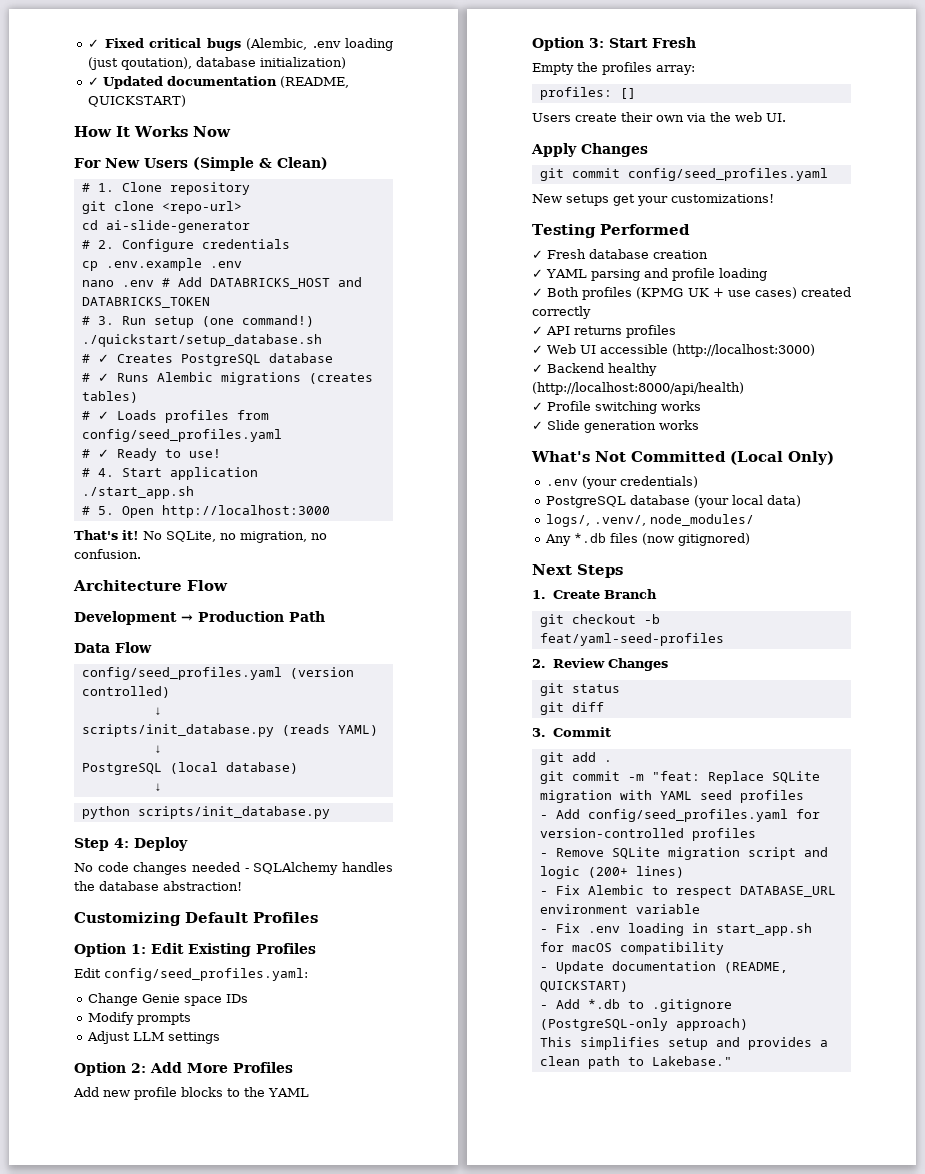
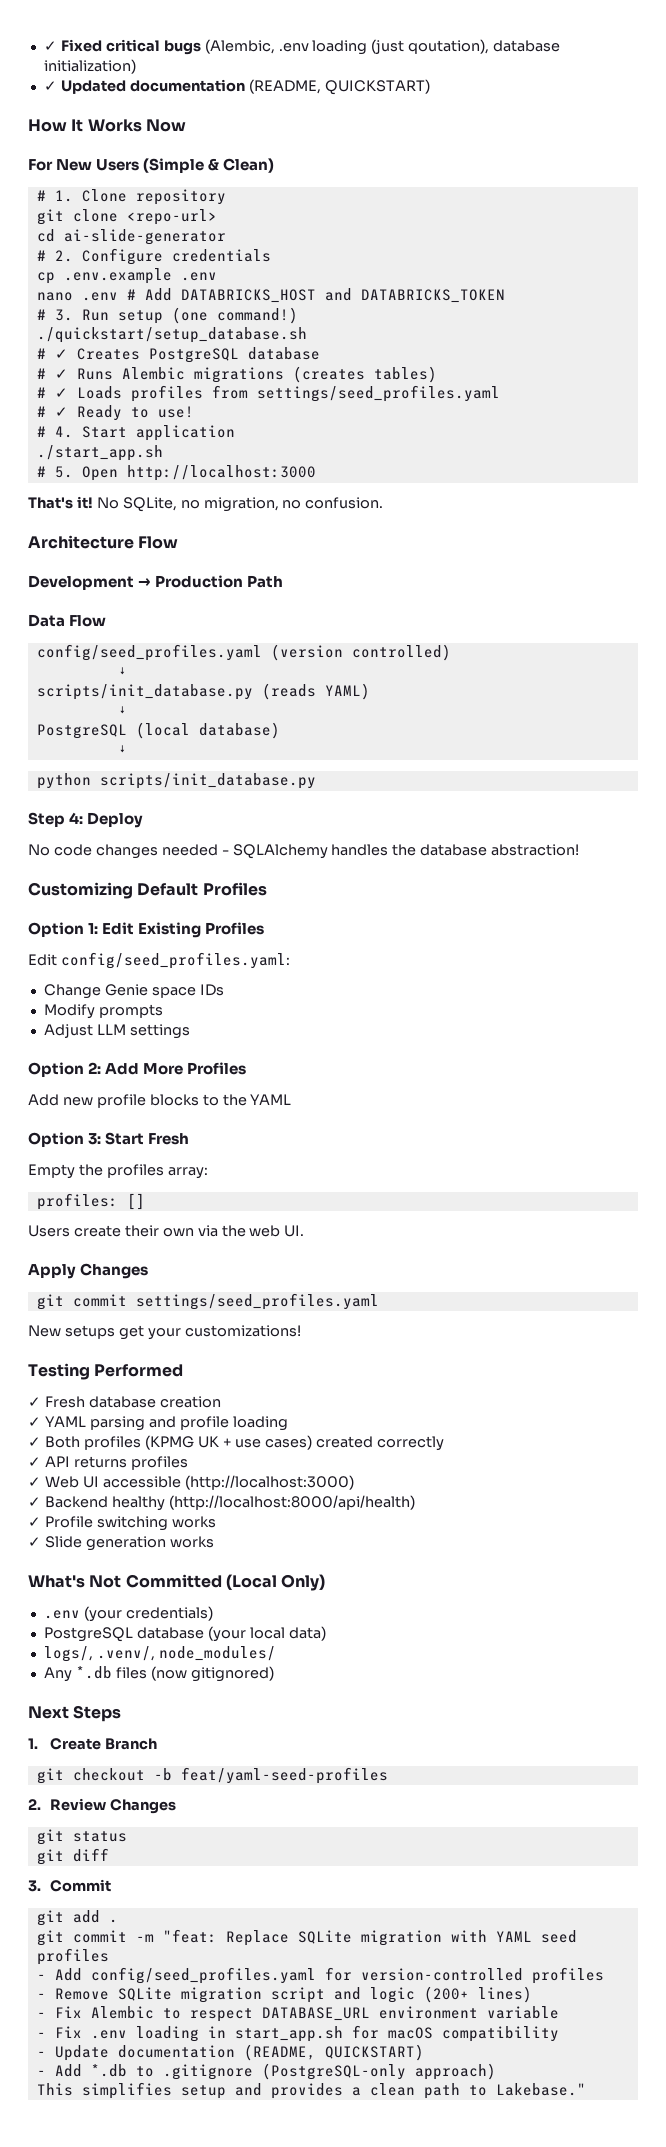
[81,429,282,442] config/seed_profiles.yaml -> [256,385,500,402] settings/seed_profiles.yaml
[627,168,828,181] config/seed_profiles.yaml -> [135,1293,379,1310] settings/seed_profiles.yaml

